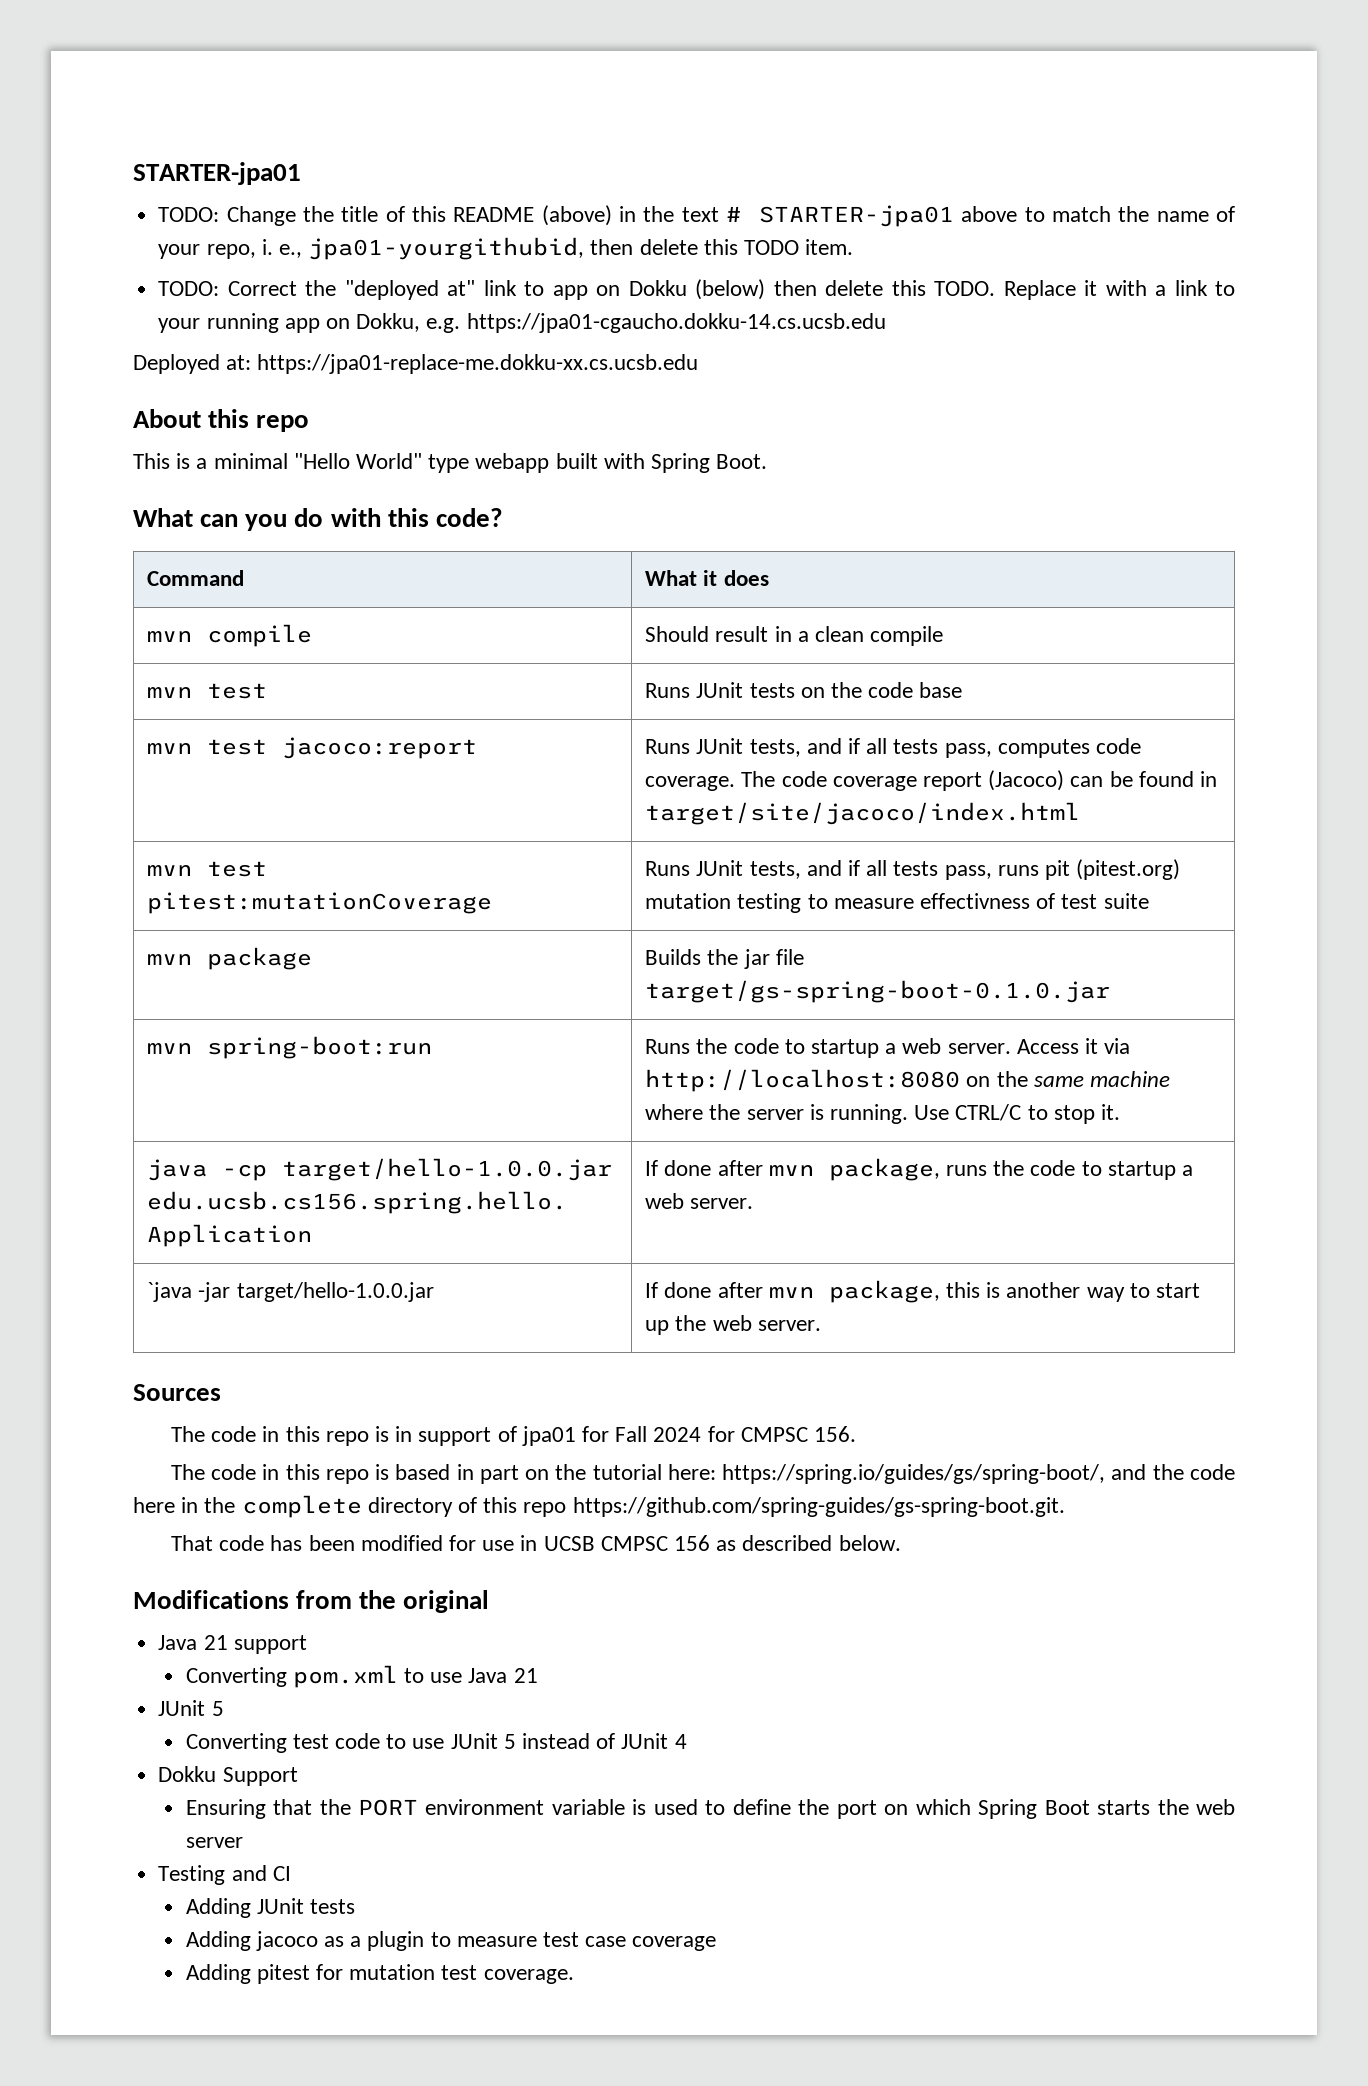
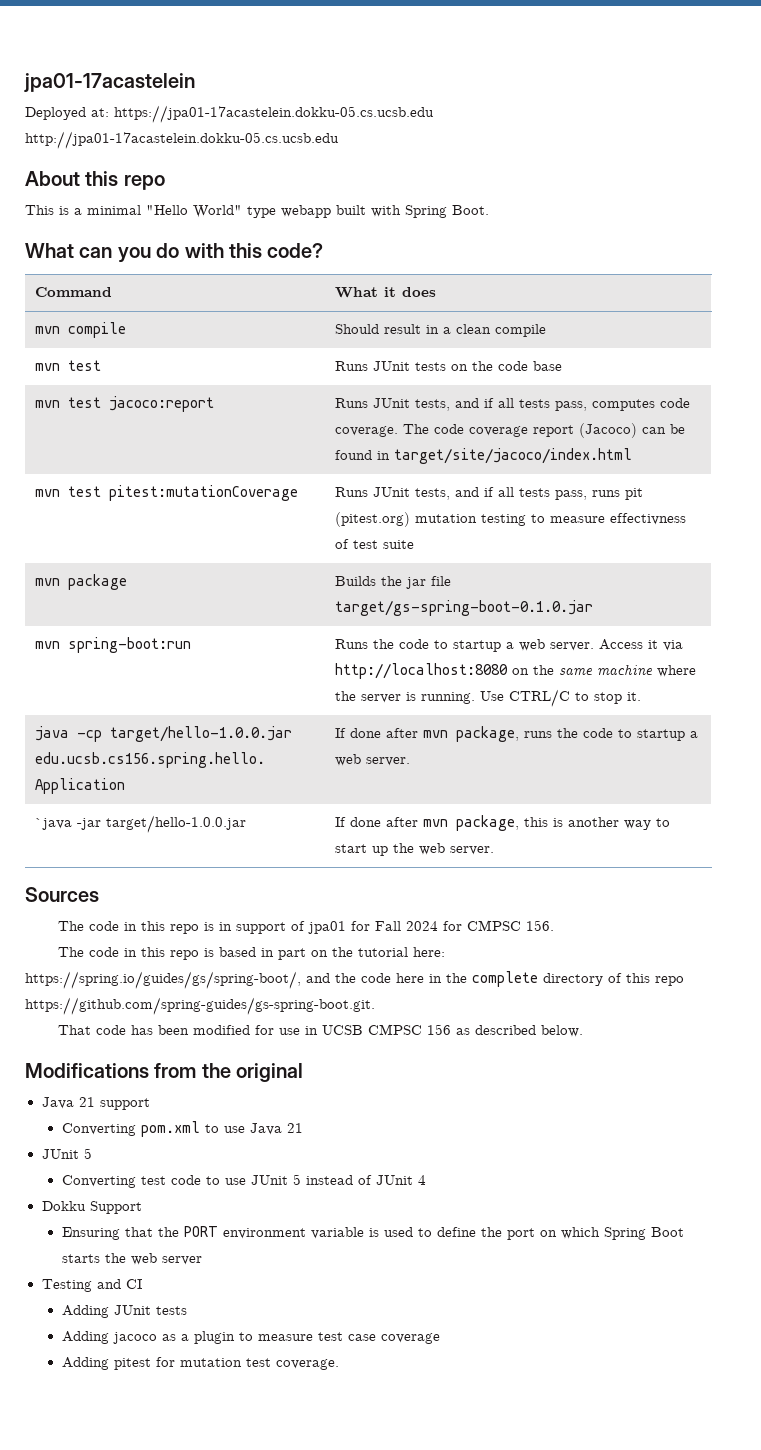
[133,162,301,185] [158,205,1236,227] [158,237,854,260] [158,279,1235,300] [158,313,886,333] STARTER-jpa01 // TODO: Change the title of this README (above) in the text # STARTER-jpa01 above to match the name of your repo, i. e., jpa01-yourgithubid, then delete this TODO item. // TODO: Correct the "deployed at" link to app on Dokku (below) then delete this TODO. Replace it with a link to your running app on Dokku, e.g. https://jpa01-cgaucho.dokku-14.cs.ucsb.edu -> [24,73,195,93] jpa01-17acastelein
[257,354,699,374] https://jpa01-replace-me.dokku-xx.cs.ucsb.edu -> [114,105,434,123] [25,131,339,149] https://jpa01-17acastelein.dokku-05.cs.ucsb.edu http://jpa01-17acastelein.dokku-05.cs.ucsb.edu

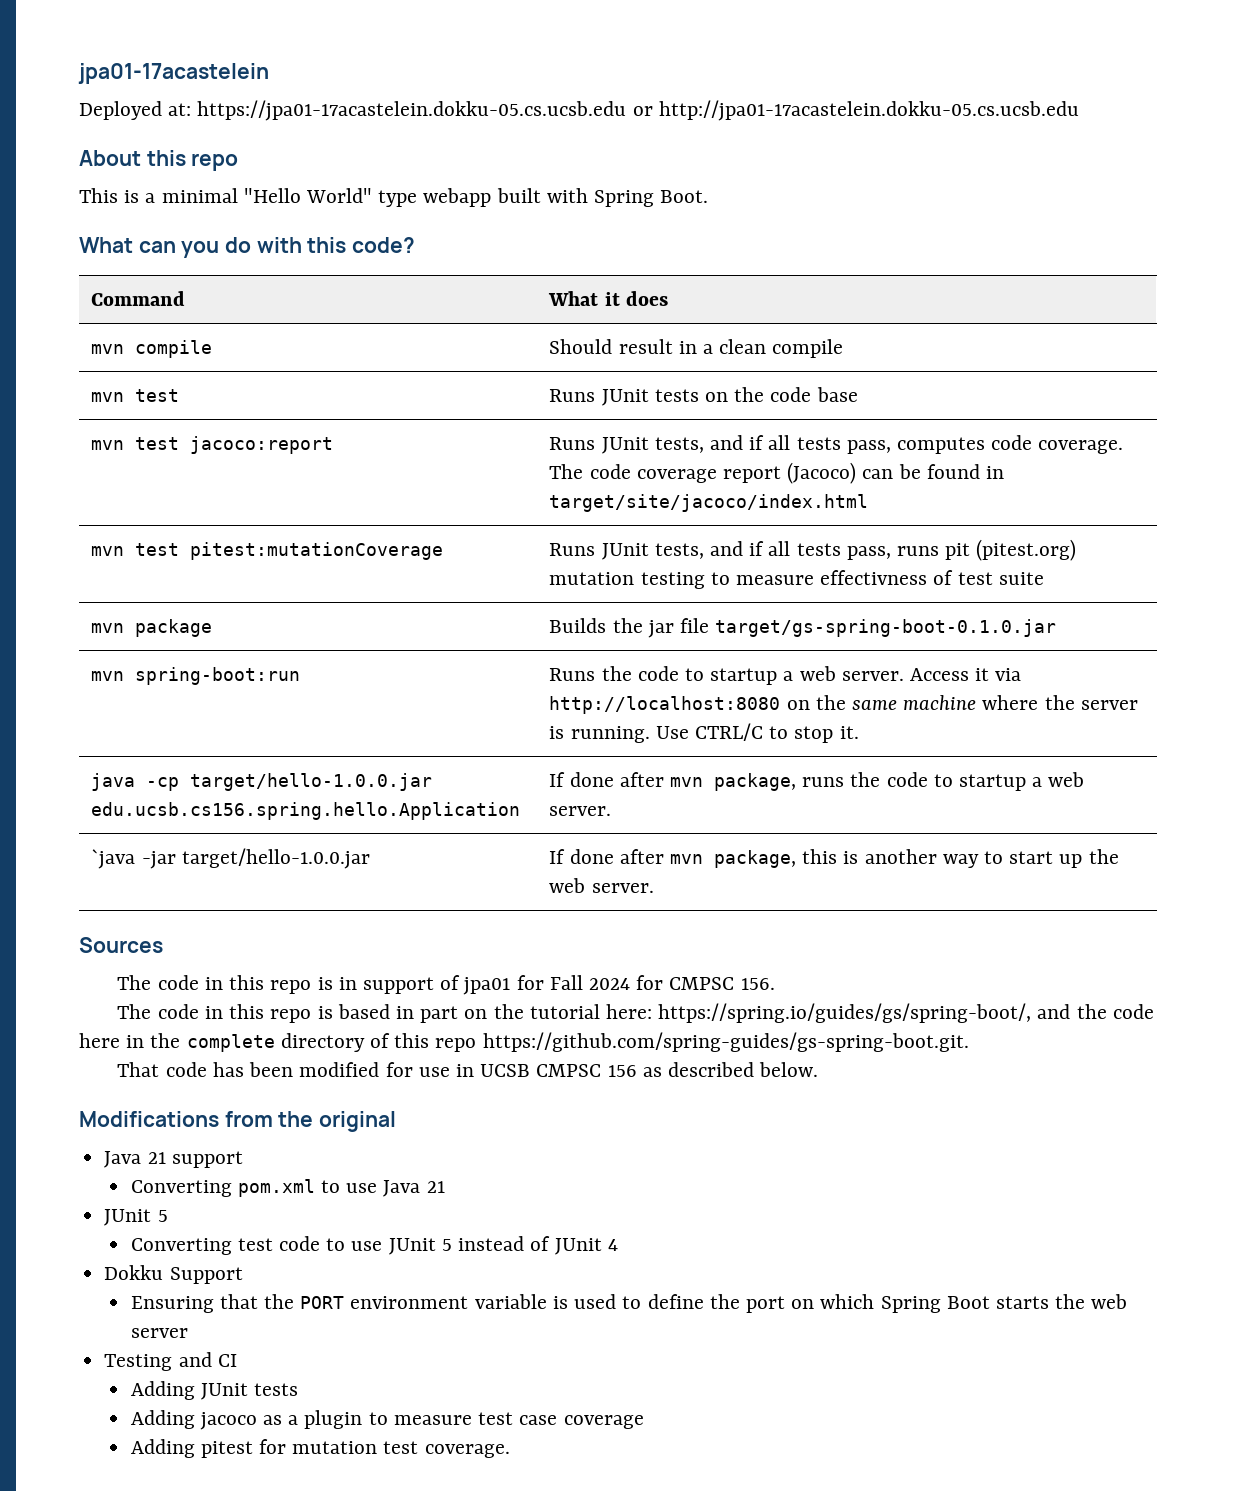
(434, 114) none -> [632,106,653,116] or

